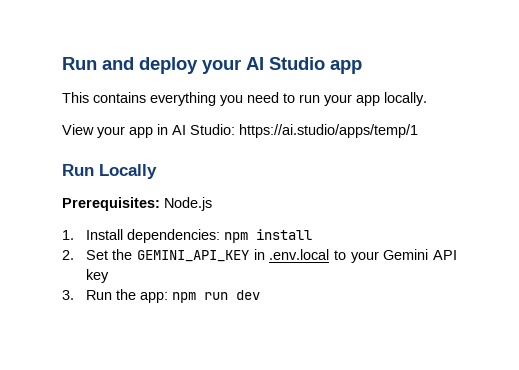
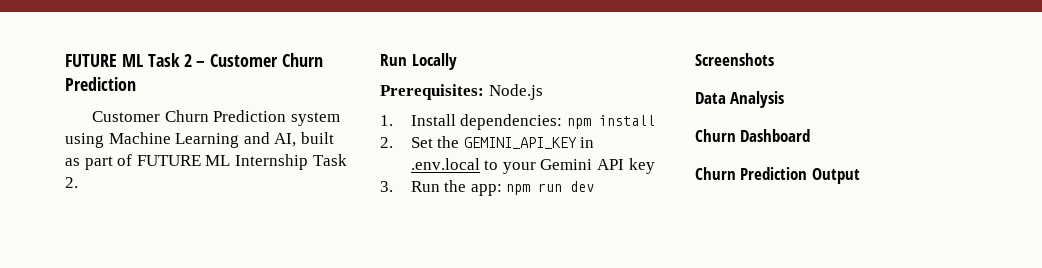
[62,57,362,74] [62,92,427,106] [62,124,418,138] Run and deploy your AI Studio app // This contains everything you need to run your app locally. // View your app in AI Studio: https://ai.studio/apps/temp/1 -> [65,53,324,67] [65,77,136,91] [92,110,340,126] [65,132,334,148] [65,154,347,170] [65,177,78,188] FUTURE ML Task 2 – Customer Churn Prediction // Customer Churn Prediction system using Machine Learning and AI, built as part of FUTURE ML Internship Task 2.
(260, 295) none -> [695,53,774,66] [695,91,785,108] [695,129,811,142] [695,167,860,184] // Screenshots // Data Analysis // Churn Dashboard // Churn Prediction Output

